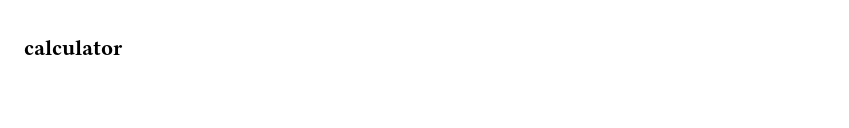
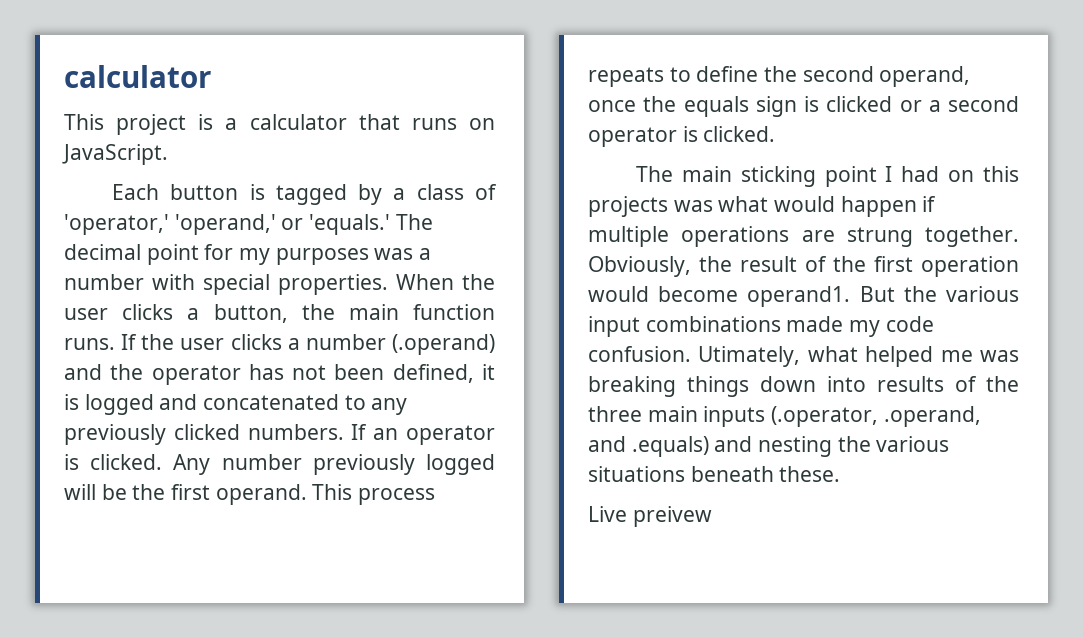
[24,40,123,55] calculator -> [64,65,211,88] [64,114,496,135] [62,144,168,165] [111,184,497,205] [64,214,433,235] [64,244,432,265] [64,274,495,295] [64,304,495,323] [64,334,495,355] [64,364,495,385] [64,394,408,415] [64,424,496,445] [64,454,495,475] [64,484,436,505] [588,66,971,87] [588,96,1019,117] [588,126,776,147] [635,166,1019,187] [588,196,937,217] [588,226,1019,247] [588,256,1019,277] [588,286,1019,307] [588,316,934,337] [588,346,1019,367] [588,376,1019,397] [588,406,981,427] [588,436,950,457] [588,466,841,482] [588,506,712,527] calculator // This project is a calculator that runs on JavaScript. // Each button is tagged by a class of 'operator,' 'operand,' or 'equals.' The decimal point for my purposes was a number with special properties. When the user clicks a button, the main function runs. If the user clicks a number (.operand) and the operator has not been defined, it is logged and concatenated to any previously clicked numbers. If an operator is clicked. Any number previously logged will be the first operand. This process repeats to define the second operand, once the equals sign is clicked or a second operator is clicked. // The main sticking point I had on this projects was what would happen if multiple operations are strung together. Obviously, the result of the first operation would become operand1. But the various input combinations made my code confusion. Utimately, what helped me was breaking things down into results of the three main inputs (.operator, .operand, and .equals) and nesting the various situations beneath these. // Live preivew

